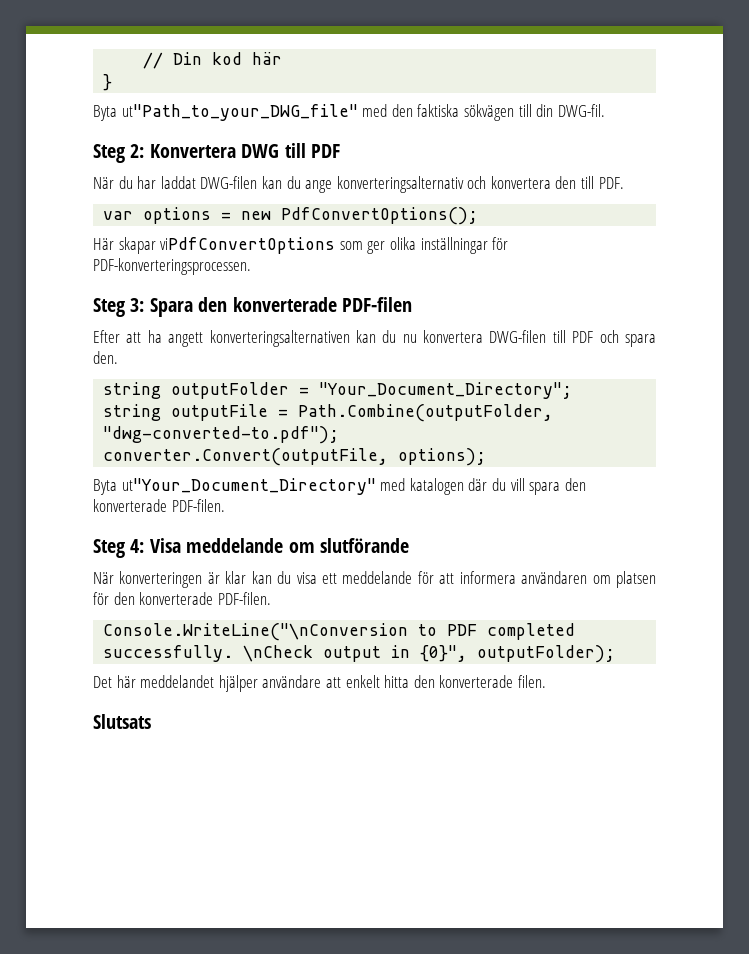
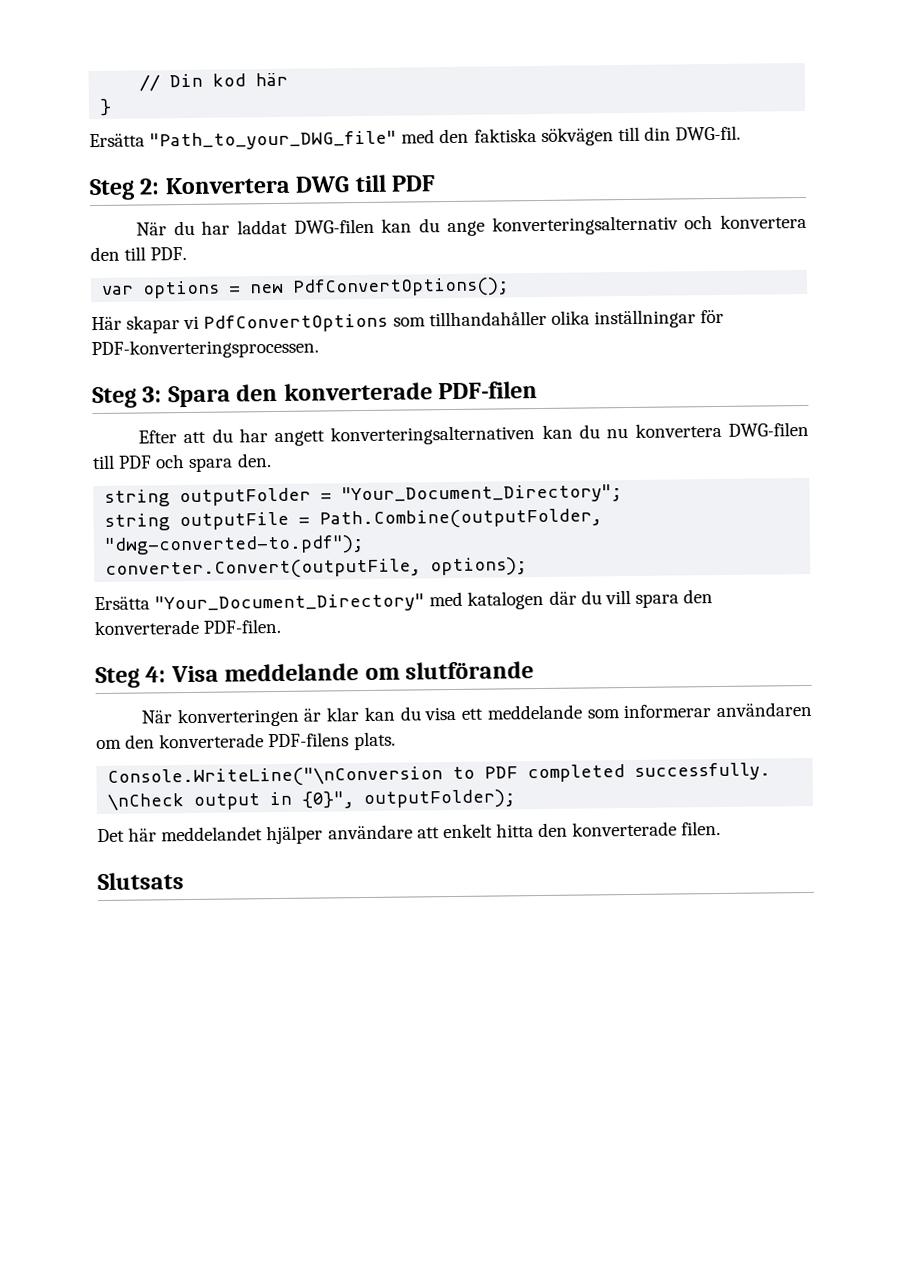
[93,104,358,121] Byta ut"Path_to_your_DWG_file" -> [89,130,398,151] Ersätta "Path_to_your_DWG_file"
[160,237,386,254] viPdfConvertOptions som ger -> [183,310,547,333] vi PdfConvertOptions som tillhandahåller
[147,330,162,343] ha -> [211,428,268,443] du har
[93,478,376,495] Byta ut"Your_Document_Directory" -> [94,593,426,614] Ersätta "Your_Document_Directory"
[417,571,656,588] [93,592,271,605] för att informera användaren om platsen för den konverterade PDF-filen. -> [586,701,813,719] [96,731,396,751] som informerar användaren om den konverterade PDF-filens plats.

